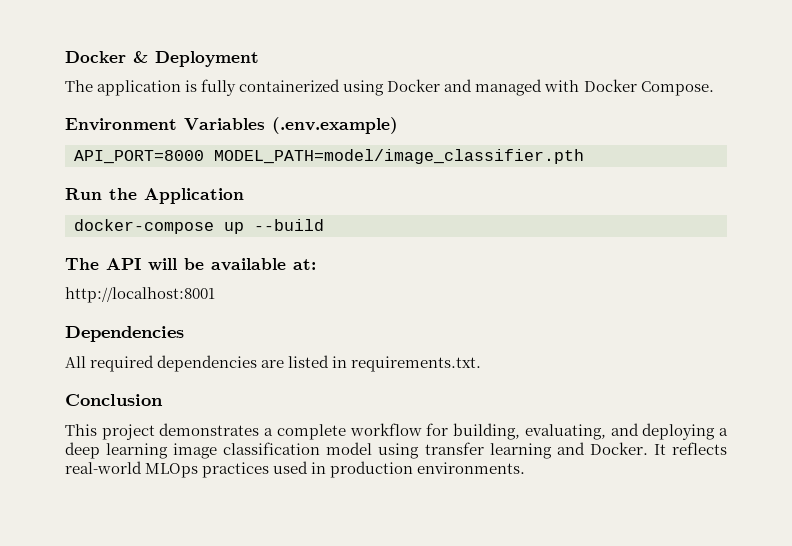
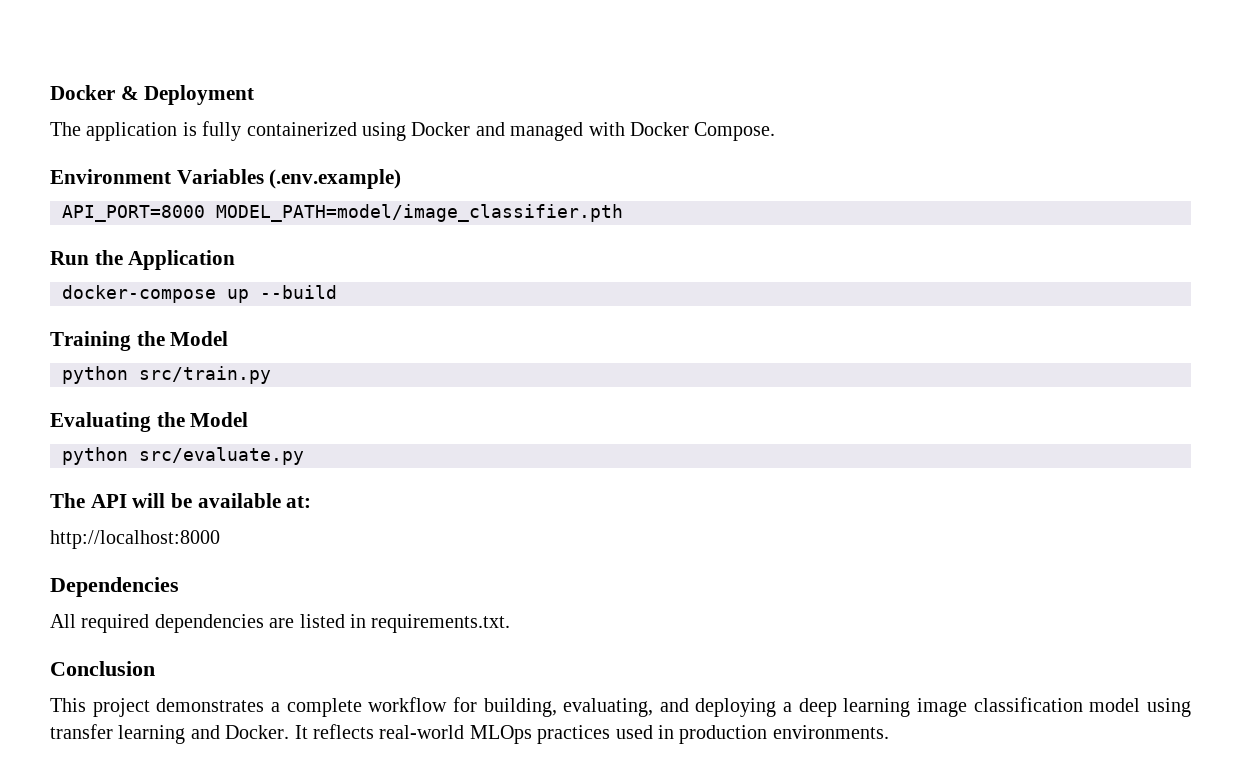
(324, 225) none -> [50,331,229,351] [62,366,271,384] [50,412,249,432] [62,447,304,465] // Training the Model // python src/train.py // Evaluating the Model // python src/evaluate.py
[65,287,215,303] http://localhost:8001 -> [50,530,220,549] http://localhost:8000

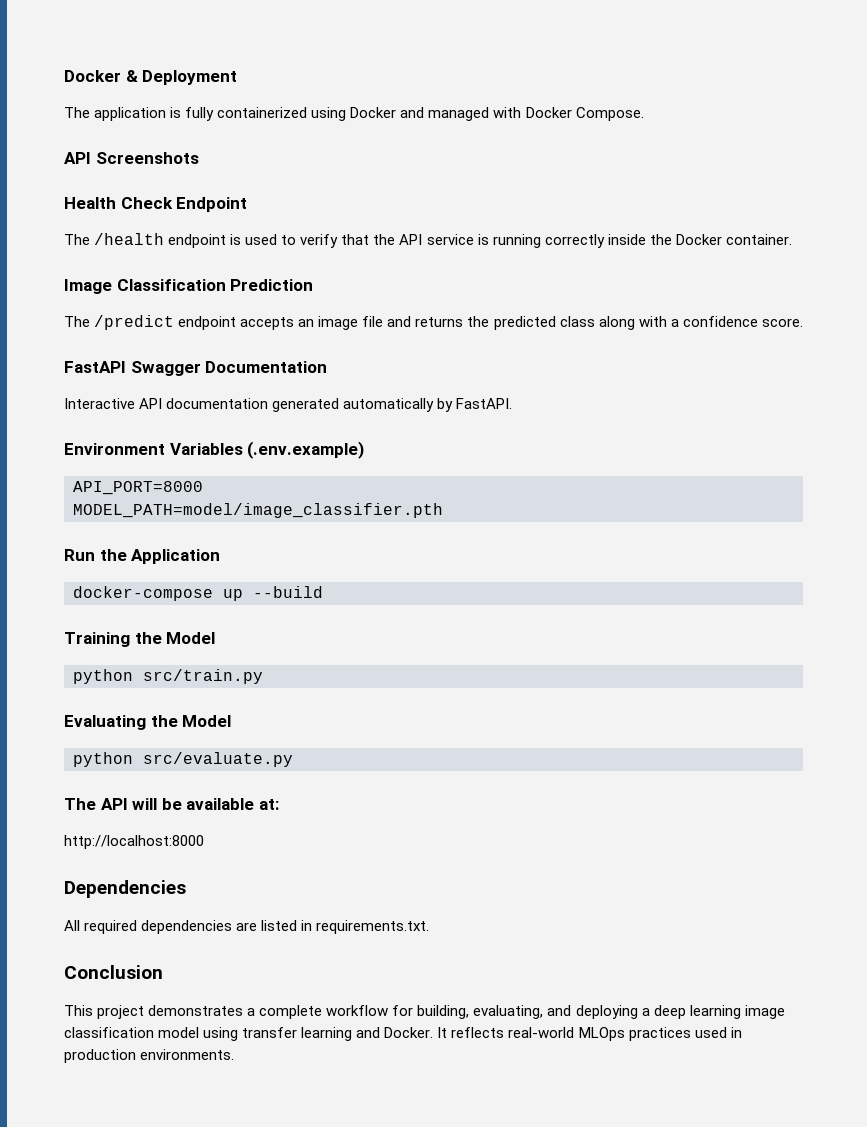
(776, 131) none -> [64,152,199,164] [64,197,248,212] [64,233,792,248] [64,279,314,294] [64,315,803,330] [64,361,328,376] [64,398,513,412] // API Screenshots // Health Check Endpoint // The /health endpoint is used to verify that the API service is running correctly inside the Docker container. // Image Classification Prediction // The /predict endpoint accepts an image file and returns the predicted class along with a confidence score. // FastAPI Swagger Documentation // Interactive API documentation generated automatically by FastAPI.
(205, 213) none -> (203, 488) //

